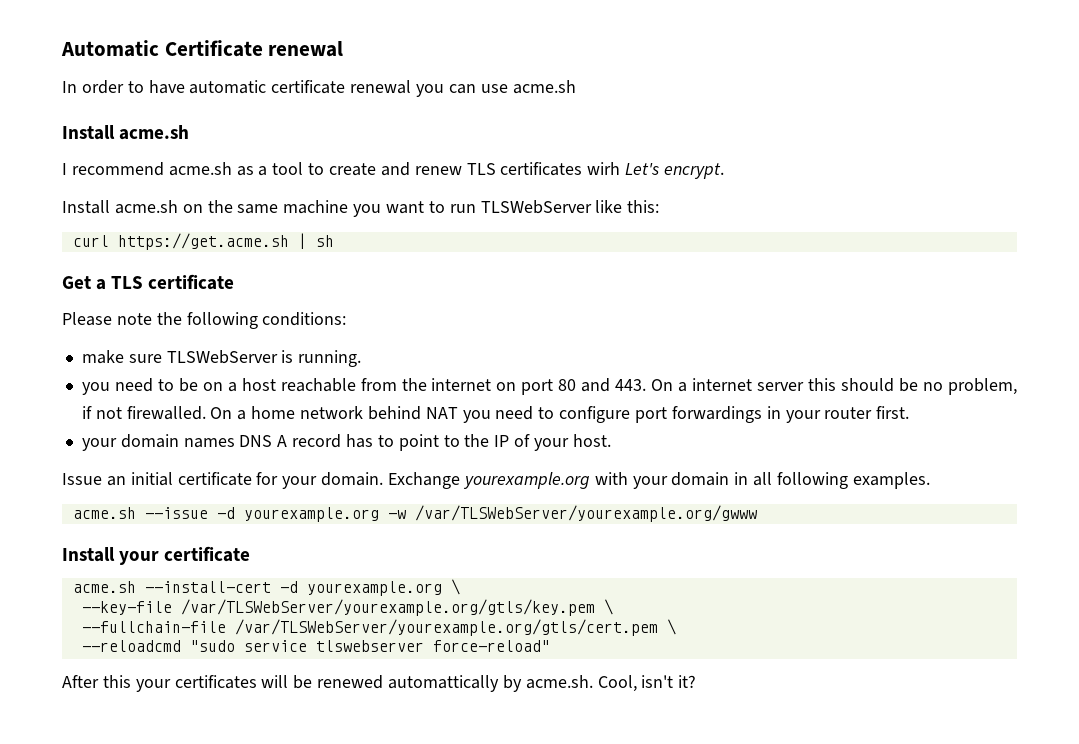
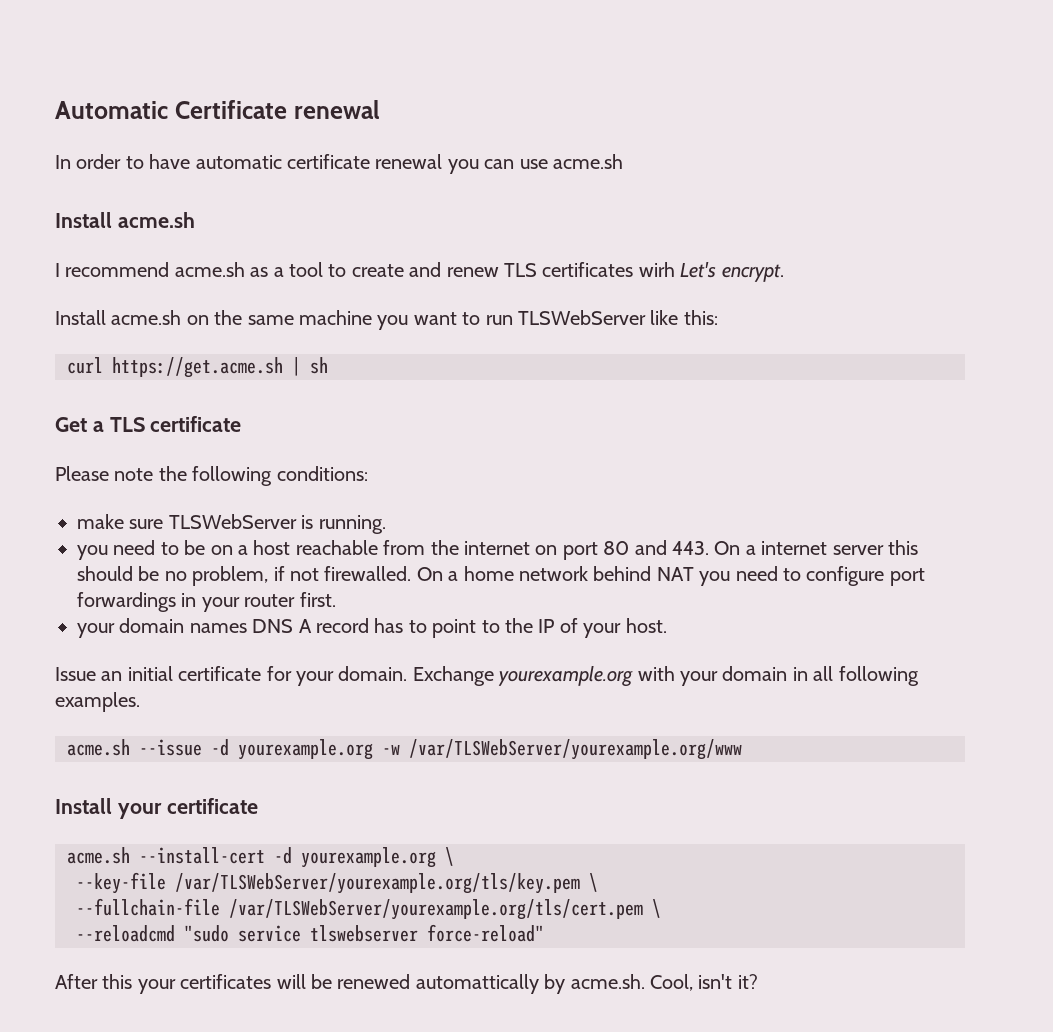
[414,505,757,522] /var/TLSWebServer/yourexample.org/gwww -> [409,739,742,760] /var/TLSWebServer/yourexample.org/www
[180,599,595,616] /var/TLSWebServer/yourexample.org/gtls/key.pem -> [175,873,580,894] /var/TLSWebServer/yourexample.org/tls/key.pem
[234,619,658,636] /var/TLSWebServer/yourexample.org/gtls/cert.pem -> [229,899,643,920] /var/TLSWebServer/yourexample.org/tls/cert.pem

